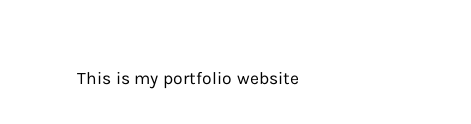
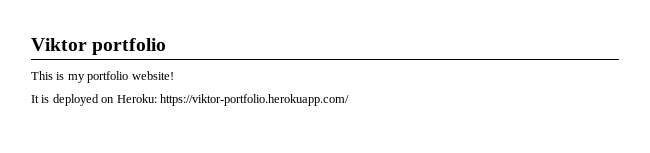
(77, 78) none -> [31,38,167,55] Viktor portfolio //
[236,71,299,85] website -> [131,71,174,80] [31,94,349,106] website! // It is deployed on Heroku: https://viktor-portfolio.herokuapp.com/

